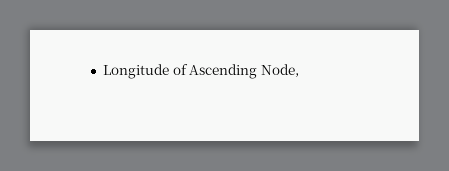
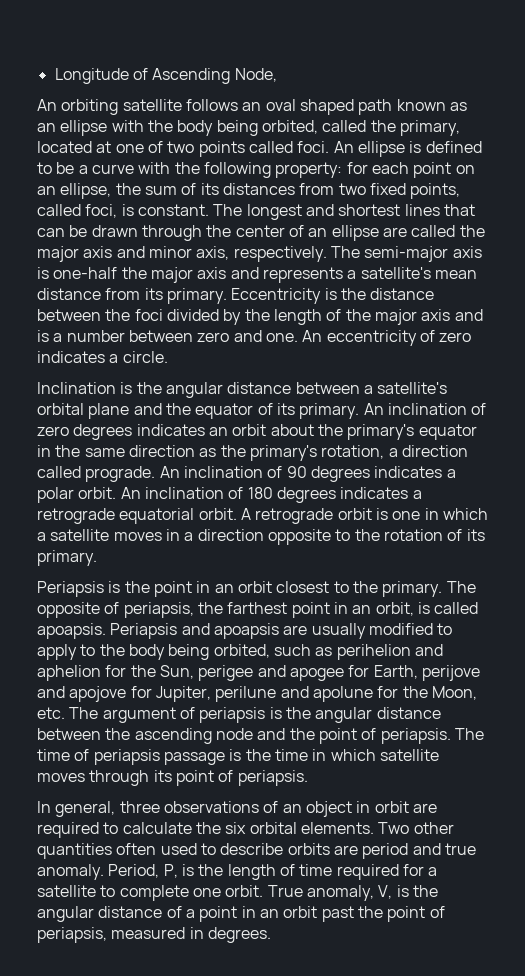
(299, 70) none -> [37,99,467,115] [37,120,460,136] [37,141,482,157] [37,162,475,178] [37,183,461,199] [37,204,475,220] [37,225,485,241] [37,246,482,262] [37,267,477,283] [37,288,435,304] [37,309,483,325] [37,330,472,346] [37,351,168,363] [37,382,448,398] [37,403,487,419] [37,424,477,440] [37,445,468,461] [37,466,456,482] [37,487,422,503] [37,508,488,524] [37,529,485,545] [37,550,97,566] [37,581,476,597] [37,602,479,618] [37,623,453,639] [37,644,443,660] [37,665,480,681] [37,686,477,702] [37,707,441,723] [37,728,484,744] [37,749,439,765] [37,770,308,786] [37,801,437,817] [37,822,454,838] [37,843,476,859] [37,864,438,880] [37,885,438,901] [37,906,445,922] [37,927,271,943] // An orbiting satellite follows an oval shaped path known as an ellipse with the body being orbited, called the primary, located at one of two points called foci. An ellipse is defined to be a curve with the following property: for each point on an ellipse, the sum of its distances from two fixed points, called foci, is constant. The longest and shortest lines that can be drawn through the center of an ellipse are called the major axis and minor axis, respectively. The semi-major axis is one-half the major axis and represents a satellite's mean distance from its primary. Eccentricity is the distance between the foci divided by the length of the major axis and is a number between zero and one. An eccentricity of zero indicates a circle. // Inclination is the angular distance between a satellite's orbital plane and the equator of its primary. An inclination of zero degrees indicates an orbit about the primary's equator in the same direction as the primary's rotation, a direction called prograde. An inclination of 90 degrees indicates a polar orbit. An inclination of 180 degrees indicates a retrograde equatorial orbit. A retrograde orbit is one in which a satellite moves in a direction opposite to the rotation of its primary. // Periapsis is the point in an orbit closest to the primary. The opposite of periapsis, the farthest point in an orbit, is called apoapsis. Periapsis and apoapsis are usually modified to apply to the body being orbited, such as perihelion and aphelion for the Sun, perigee and apogee for Earth, perijove and apojove for Jupiter, perilune and apolune for the Moon, etc. The argument of periapsis is the angular distance between the ascending node and the point of periapsis. The time of periapsis passage is the time in which satellite moves through its point of periapsis. // In general, three observations of an object in orbit are required to calculate the six orbital elements. Two other quantities often used to describe orbits are period and true anomaly. Period, P, is the length of time required for a satellite to complete one orbit. True anomaly, V, is the angular distance of a point in an orbit past the point of periapsis, measured in degrees.

